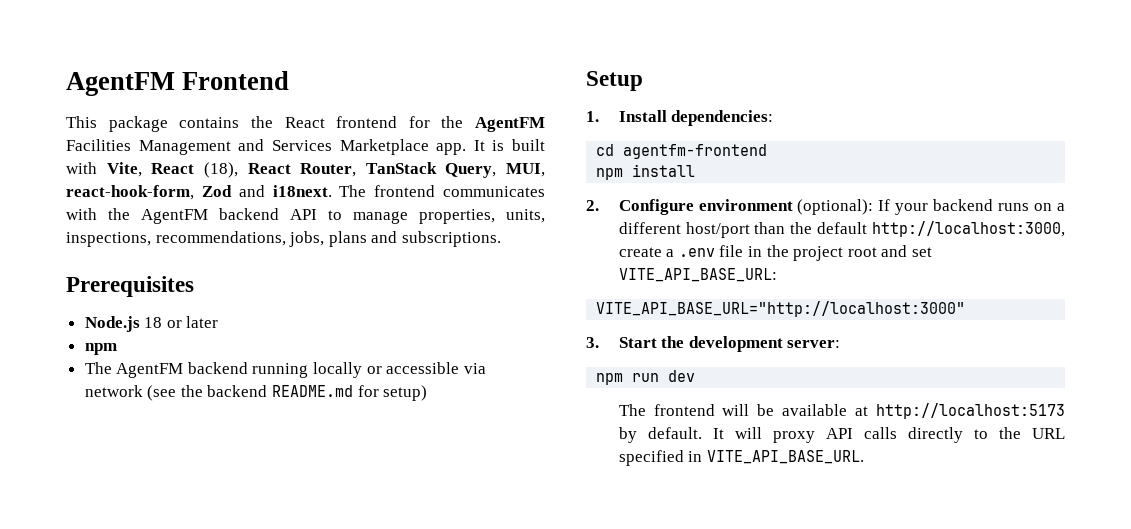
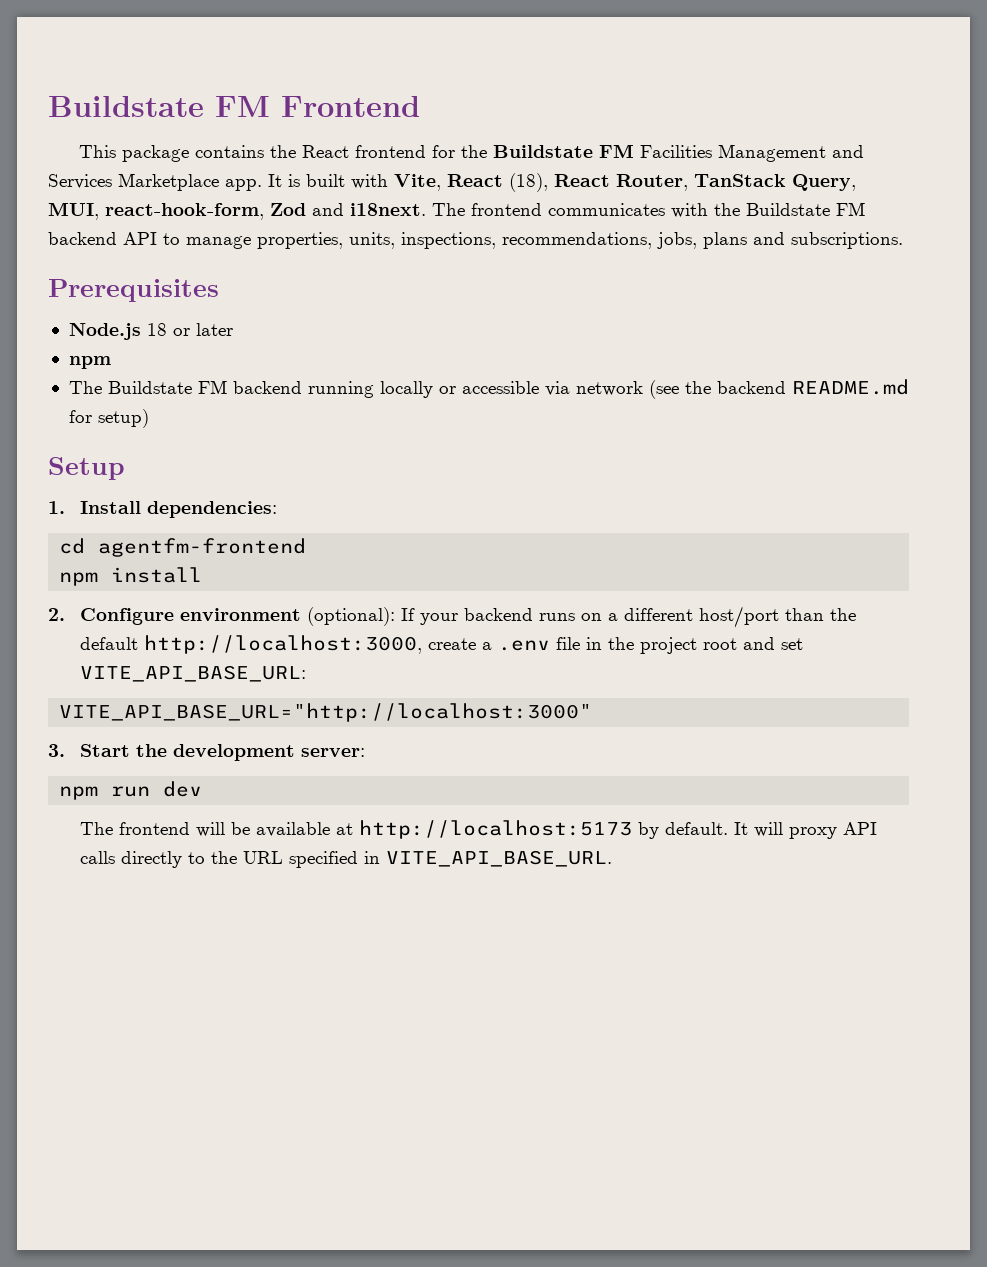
[66,72,175,96] AgentFM -> [48,96,270,117] Buildstate FM
[475,117,545,132] AgentFM -> [492,144,634,158] Buildstate FM
[141,209,208,224] AgentFM -> [746,202,865,216] Buildstate FM
[116,363,184,378] AgentFM -> [107,380,227,394] Buildstate FM

